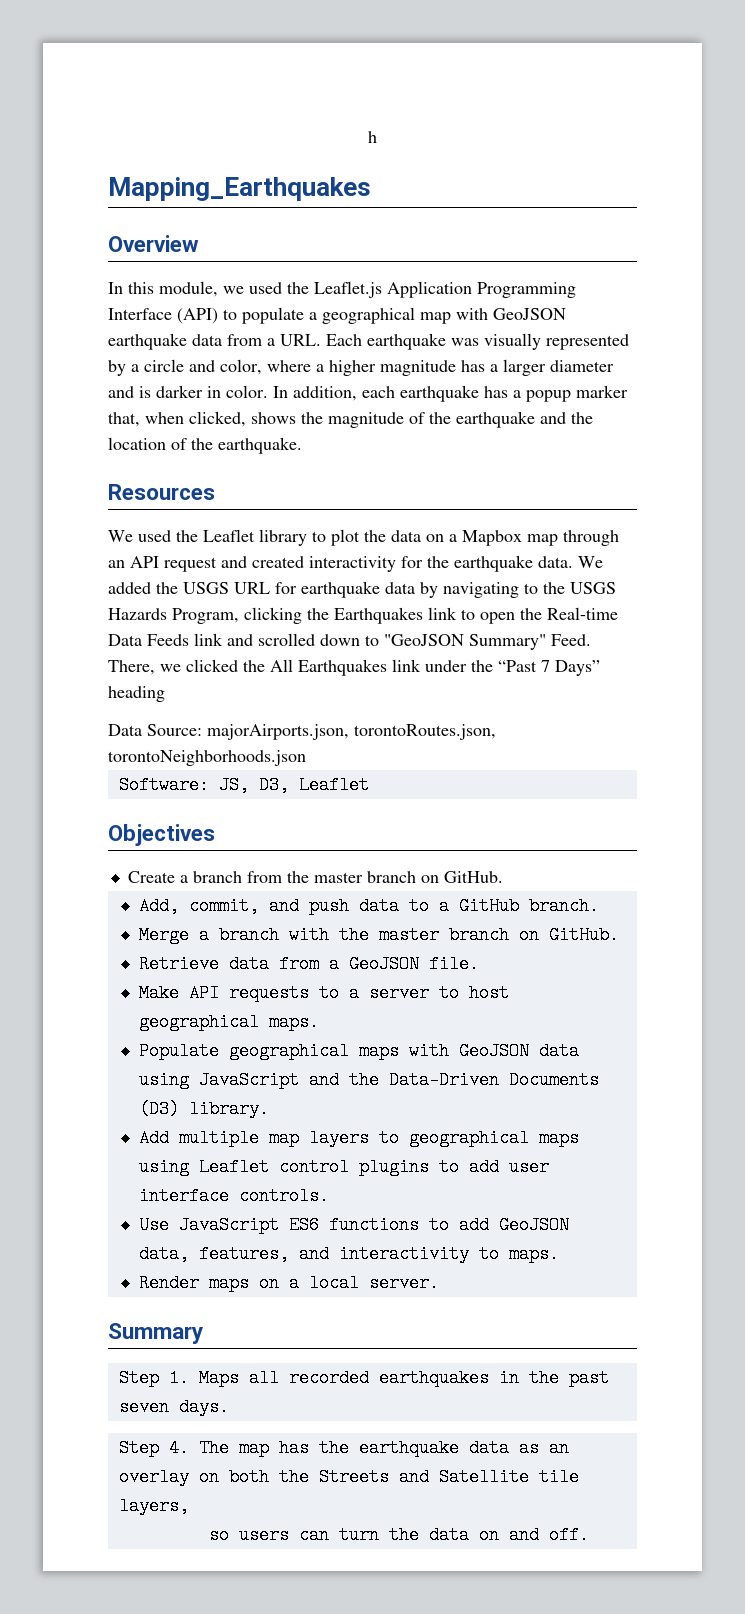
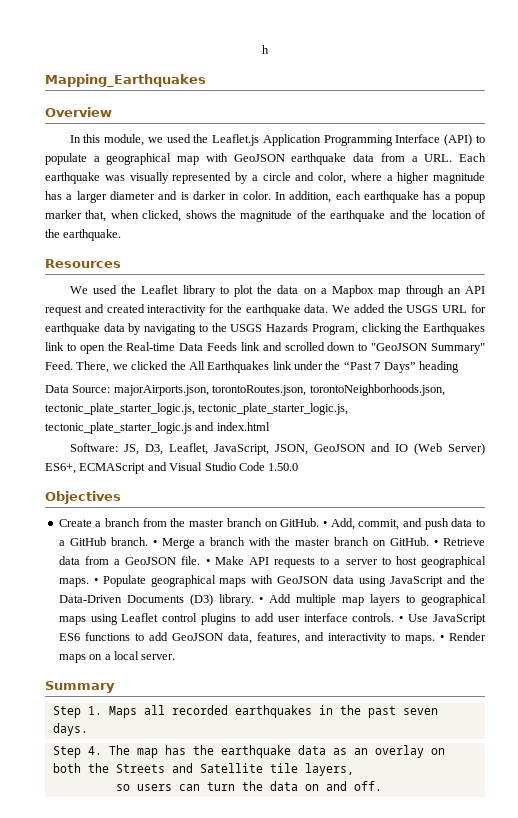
[108,750,306,766] [118,776,369,794] torontoNeighborhoods.json // Software: JS, D3, Leaflet -> [309,384,445,396] [45,403,349,415] [45,422,270,434] [69,443,486,455] [45,462,299,474] torontoNeighborhoods.json, tectonic_plate_starter_logic.js, tectonic_plate_starter_logic.js, tectonic_plate_starter_logic.js and index.html // Software: JS, D3, Leaflet, JavaScript, JSON, GeoJSON and IO (Web Server) ES6+, ECMAScript and Visual Studio Code 1.50.0
(503, 877) // -> [322,521,327,527] •
(599, 906) // -> [152,540,157,546] •
(619, 935) // -> [434,540,439,546] •
(479, 964) // -> [205,559,210,565] •
(319, 1022) // -> [93,578,98,584] •
(269, 1109) // -> [259,597,264,603] •
(329, 1196) // -> [399,616,404,622] •
(559, 1254) // -> [439,635,444,641] •

